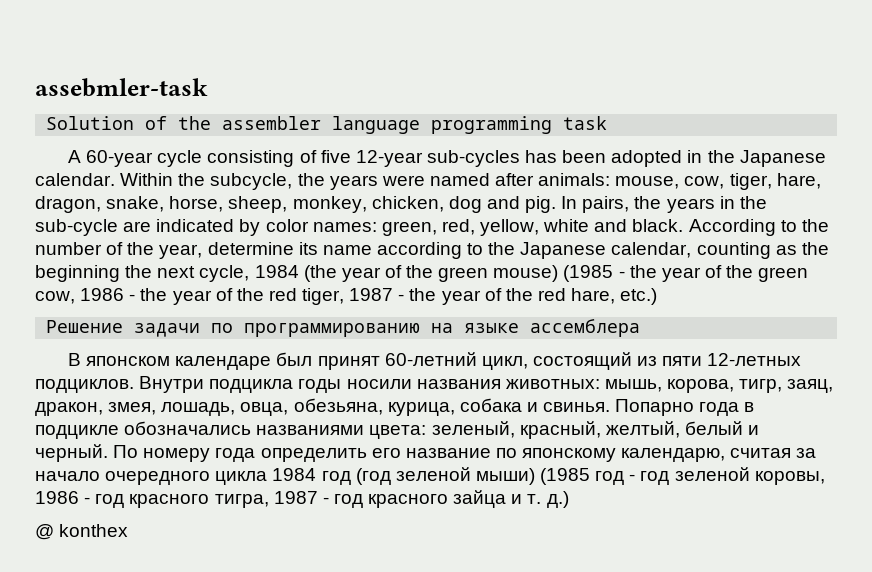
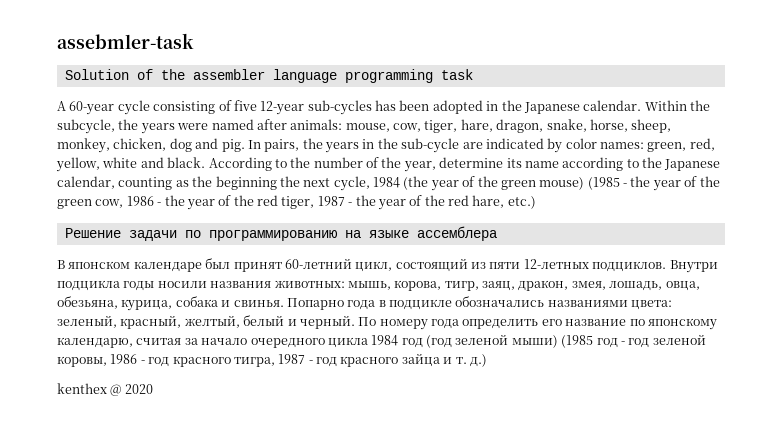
[35,524,129,540] @ konthex -> [57,383,153,396] kenthex @ 2020

